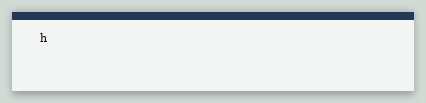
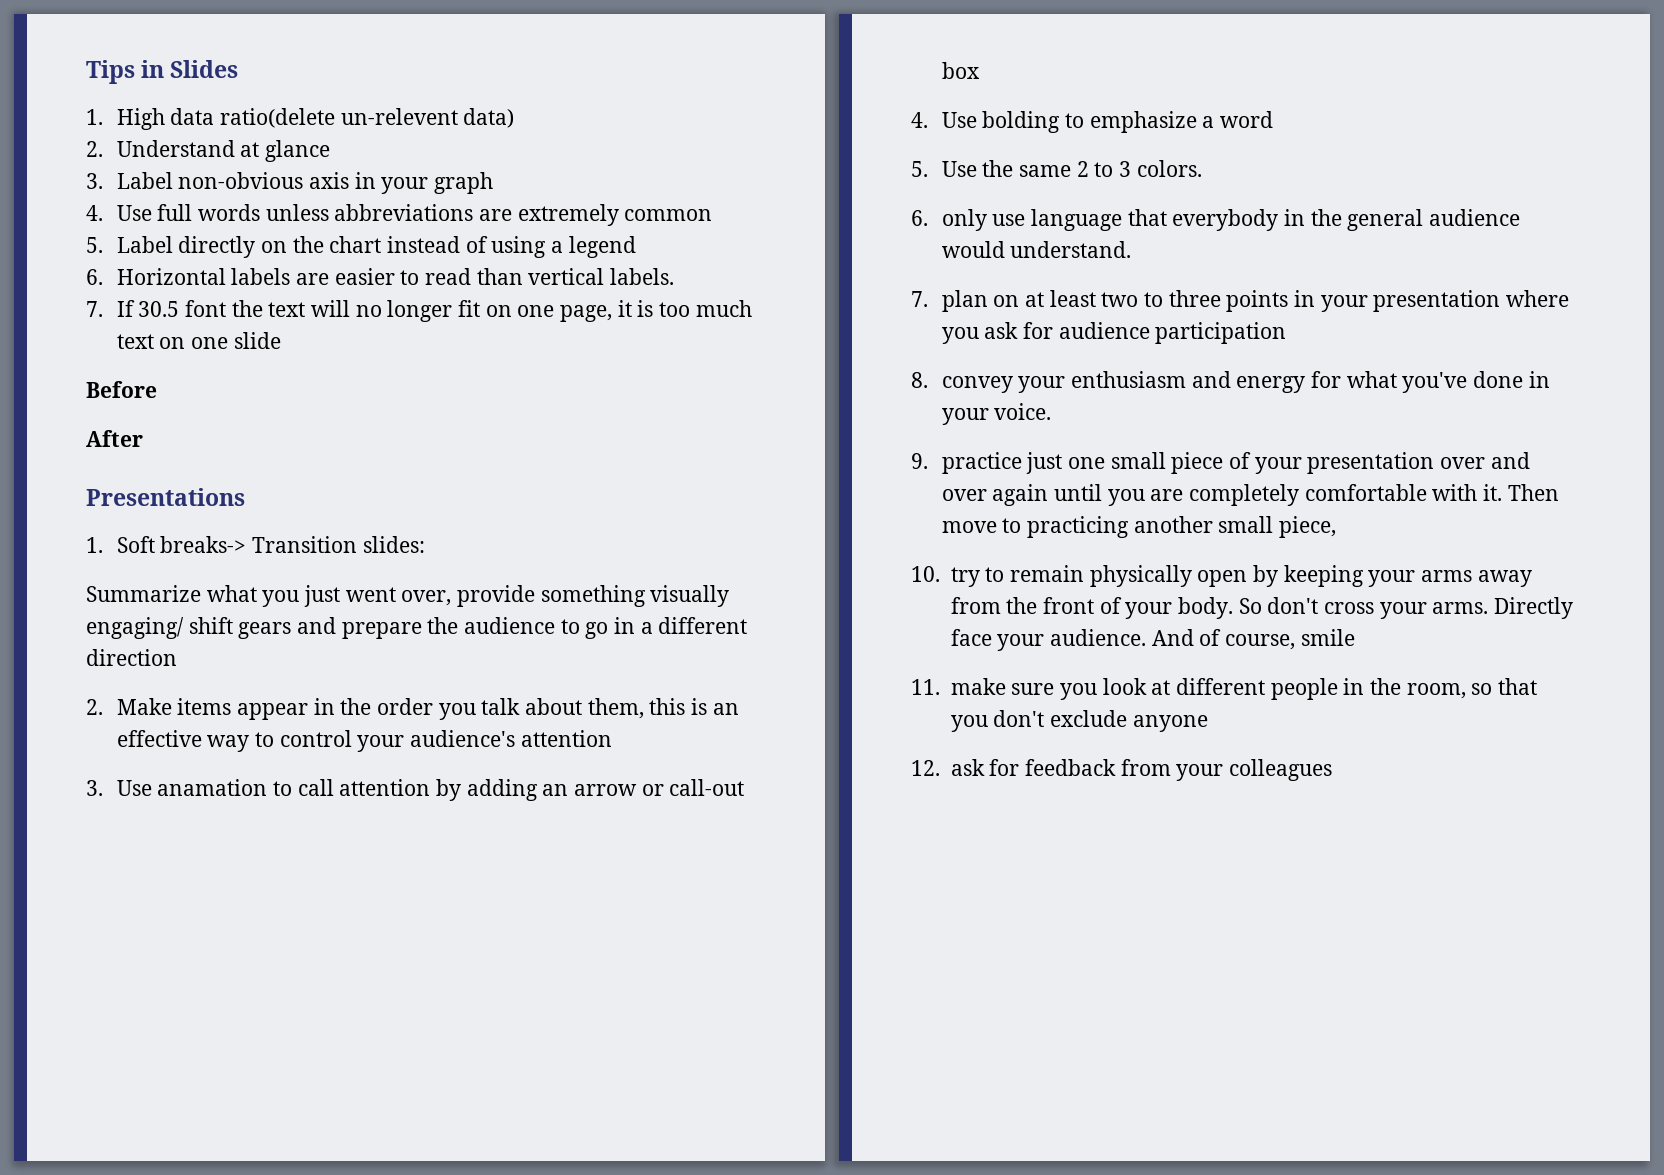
[40,33,47,42] h -> [86,60,239,84] [86,108,515,130] [86,140,330,162] [86,172,493,194] [86,204,713,226] [86,236,636,258] [86,268,674,285] [86,300,752,322] [116,332,281,349] [86,381,157,398] [86,430,143,447] [86,488,245,506] [86,536,425,553] [86,585,730,607] [86,617,748,639] [86,649,177,666] [86,698,739,720] [116,730,612,752] [86,779,745,801] [941,62,980,79] [911,111,1273,133] [911,160,1202,177] [911,209,1520,231] [941,241,1132,258] [911,290,1570,312] [941,322,1287,344] [911,371,1550,393] [941,403,1052,425] [911,452,1530,474] [941,484,1559,506] [941,516,1336,538] [911,565,1532,587] [950,597,1573,619] [950,629,1355,651] [911,678,1537,700] [950,710,1208,732] [911,759,1332,781] Tips in Slides // 1. High data ratio(delete un-relevent data) // 2. Understand at glance // 3. Label non-obvious axis in your graph // 4. Use full words unless abbreviations are extremely common // 5. Label directly on the chart instead of using a legend // 6. Horizontal labels are easier to read than vertical labels. // 7. If 30.5 font the text will no longer fit on one page, it is too much text on one slide // Before // After // Presentations // 1. Soft breaks-> Transition slides: // Summarize what you just went over, provide something visually engaging/ shift gears and prepare the audience to go in a different direction // 2. Make items appear in the order you talk about them, this is an effective way to control your audience's attention // 3. Use anamation to call attention by adding an arrow or call-out box // 4. Use bolding to emphasize a word // 5. Use the same 2 to 3 colors. // 6. only use language that everybody in the general audience would understand. // 7. plan on at least two to three points in your presentation where you ask for audience participation // 8. convey your enthusiasm and energy for what you've done in your voice. // 9. practice just one small piece of your presentation over and over again until you are completely comfortable with it. Then move to practicing another small piece, // 10. try to remain physically open by keeping your arms away from the front of your body. So don't cross your arms. Directly face your audience. And of course, smile // 11. make sure you look at different people in the room, so that you don't exclude anyone // 12. ask for feedback from your colleagues

